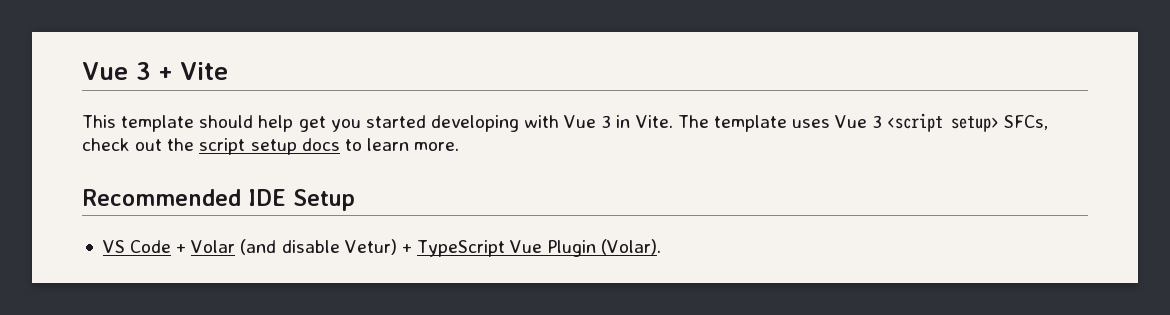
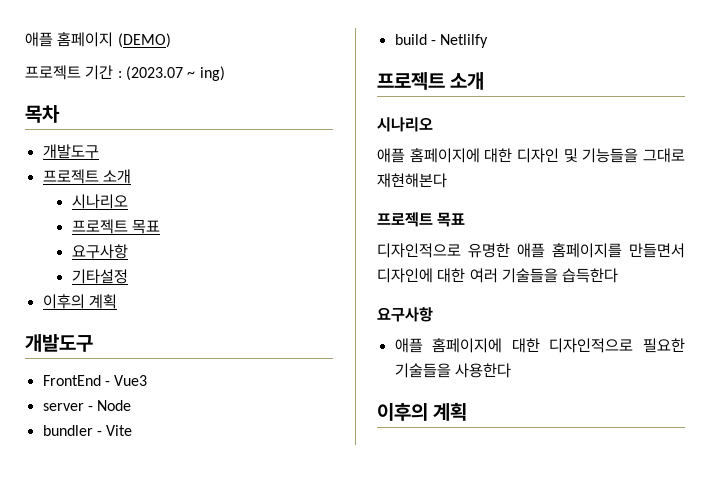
[82,62,228,80] [82,113,1049,132] [82,138,460,155] [82,189,355,211] [102,239,662,257] Vue 3 + Vite // This template should help get you started developing with Vue 3 in Vite. The template uses Vue 3 <script setup> SFCs, check out the script setup docs to learn more. // Recommended IDE Setup // VS Code + Volar (and disable Vetur) + TypeScript Vue Plugin (Volar). -> [25,32,171,48] [25,65,225,81] [25,105,60,123] [42,144,99,159] [42,169,131,184] [71,194,128,209] [71,219,160,234] [71,244,128,259] [71,269,128,284] [42,294,117,309] [25,334,93,352] [42,375,148,386] [42,400,132,411] [42,425,133,436] [394,34,489,48] [377,72,485,90] [377,117,433,132] [377,148,685,163] [377,173,447,188] [377,212,466,227] [377,243,685,258] [377,268,619,283] [377,307,433,322] [394,338,685,353] [394,363,511,378] [377,402,468,421] 애플 홈페이지 (DEMO) // 프로젝트 기간 : (2023.07 ~ ing) // 목차 // 개발도구 // 프로젝트 소개 // 시나리오 // 프로젝트 목표 // 요구사항 // 기타설정 // 이후의 계획 // 개발도구 // FrontEnd - Vue3 // server - Node // bundler - Vite // build - Netlilfy // 프로젝트 소개 // 시나리오 // 애플 홈페이지에 대한 디자인 및 기능들을 그대로 재현해본다 // 프로젝트 목표 // 디자인적으로 유명한 애플 홈페이지를 만들면서 디자인에 대한 여러 기술들을 습득한다 // 요구사항 // 애플 홈페이지에 대한 디자인적으로 필요한 기술들을 사용한다 // 이후의 계획

